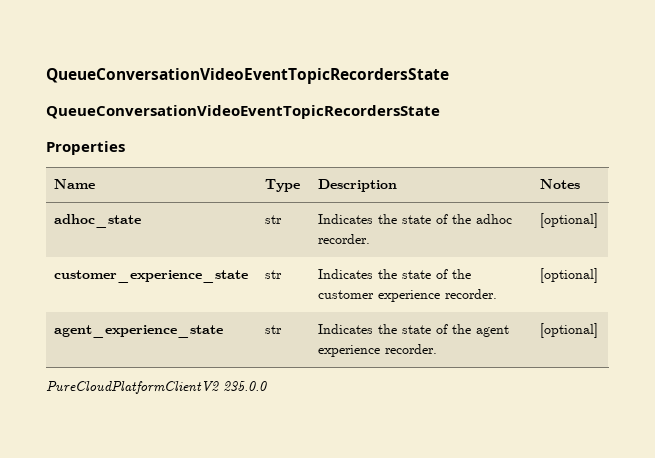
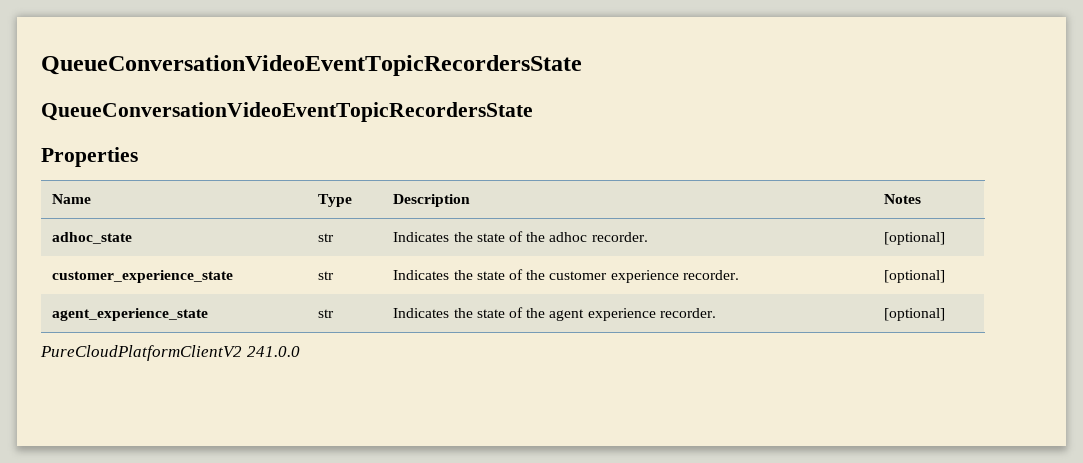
[223,381,267,391] 235.0.0 -> [246,346,300,357] 241.0.0

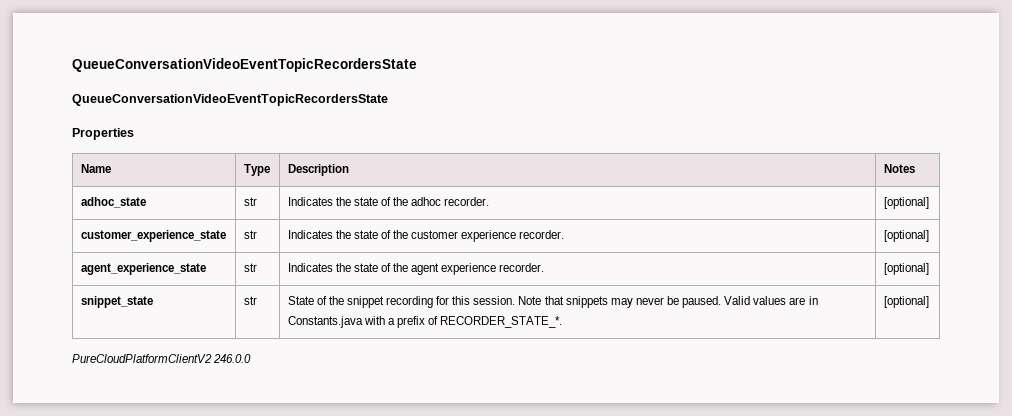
(946, 314) none -> [80,296,153,308] [243,296,257,305] [287,296,818,308] [287,316,563,328] [883,296,929,308] // snippet_state | str | State of the snippet recording for this session. Note that snippets may never be paused. Valid values are in Constants.java with a prefix of RECORDER_STATE_*. | [optional]
[246,346,300,357] 241.0.0 -> [213,354,252,363] 246.0.0

